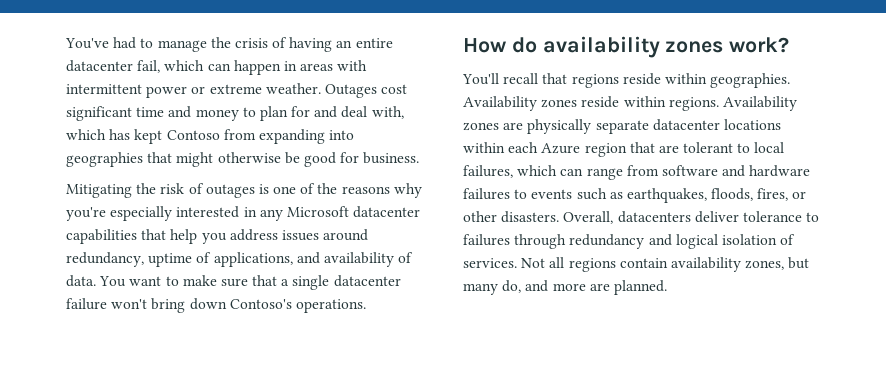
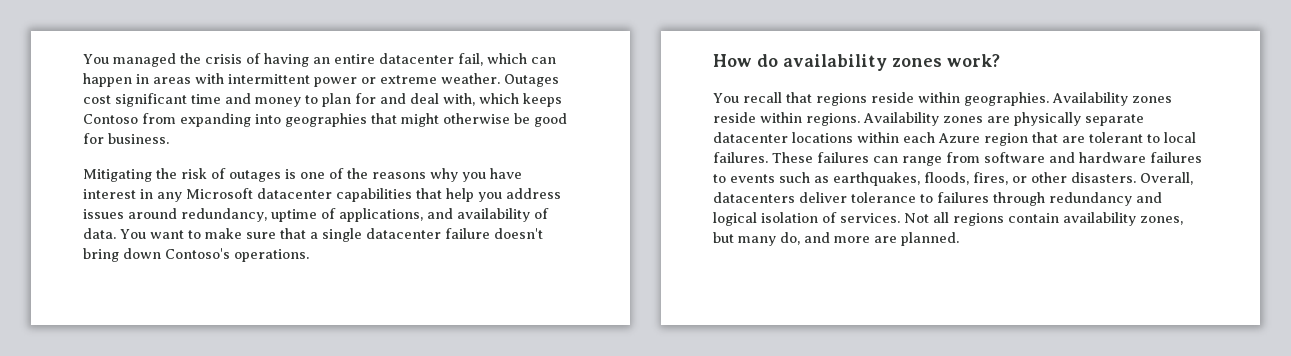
[65,37,207,52] You've had to manage -> [83,53,176,67] You managed
[109,129,163,144] has kept -> [523,93,562,107] keeps
[66,206,240,221] you're especially interested -> [462,168,522,182] [83,189,136,199] you have interest
[111,299,148,309] won't -> [493,228,543,239] doesn't
[462,73,499,85] You'll -> [713,93,739,103] You
[463,165,558,178] failures, which -> [713,152,869,163] failures. These failures

